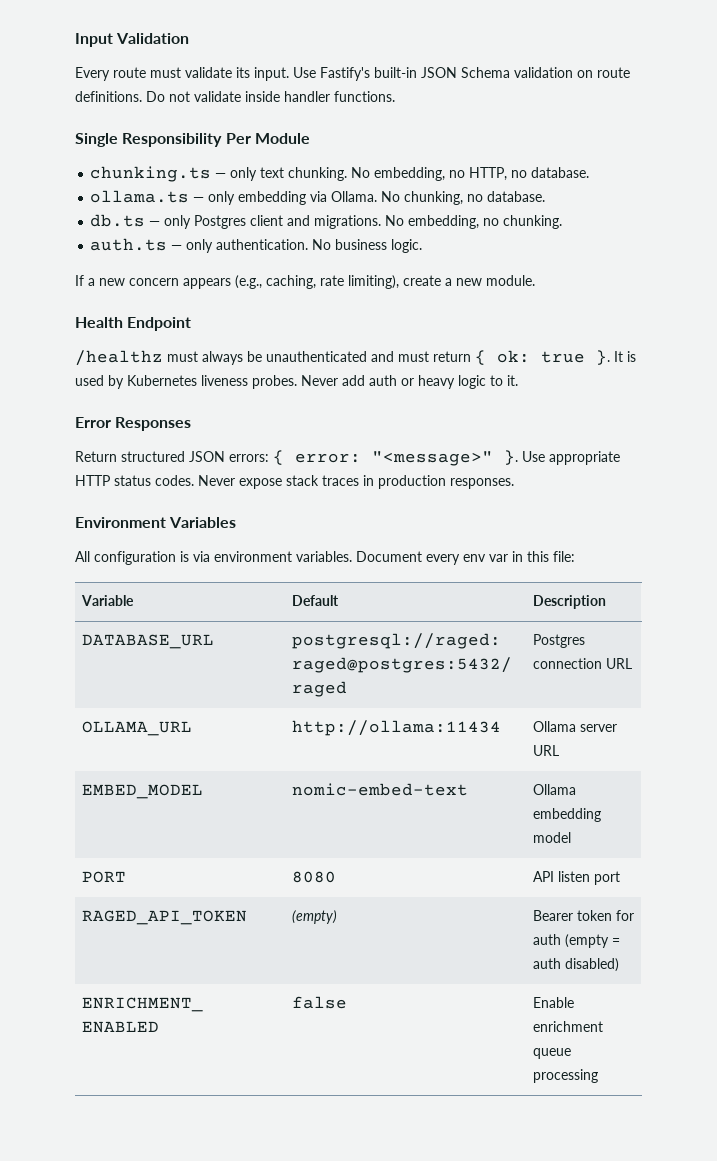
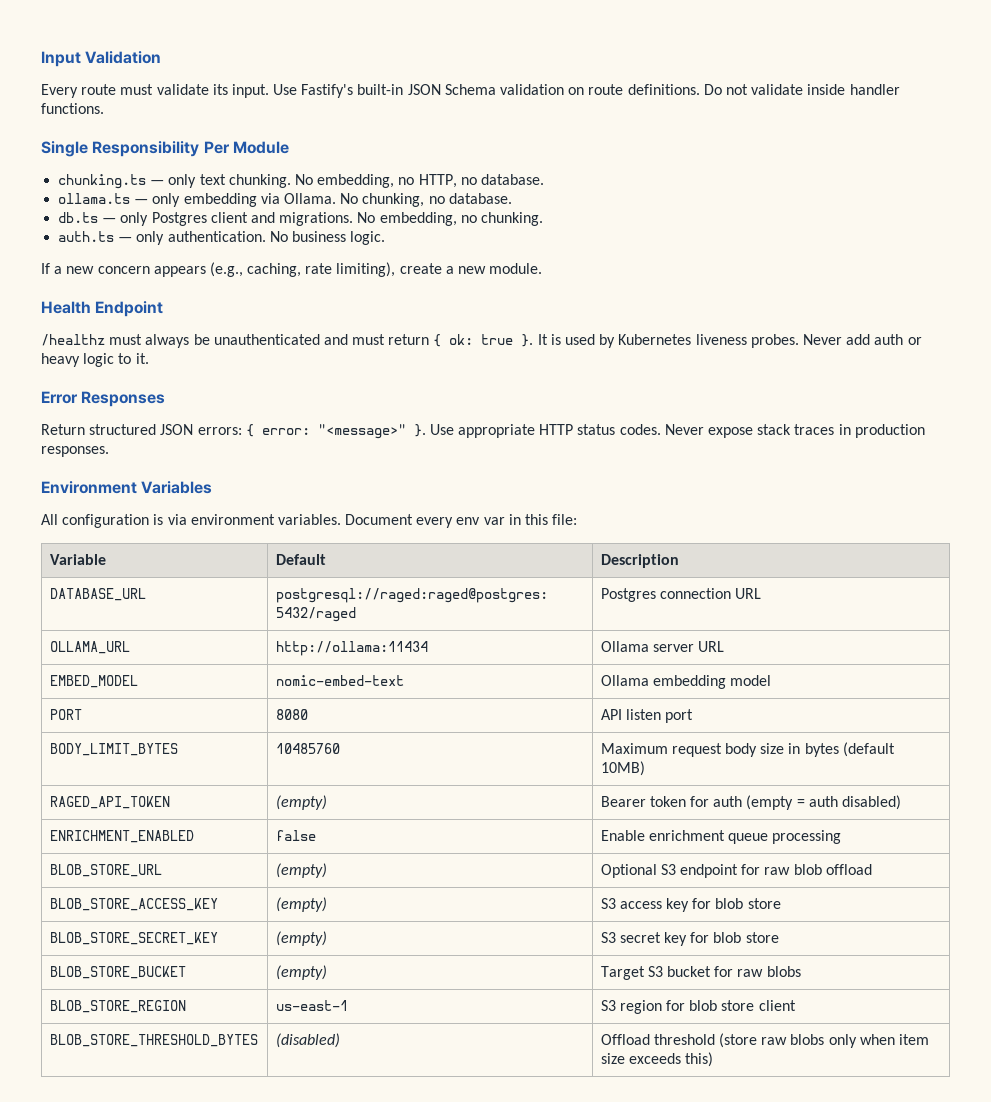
(620, 878) none -> [49,743,178,756] [275,743,340,754] [600,742,895,757] [600,761,645,776] // BODY_LIMIT_BYTES | 10485760 | Maximum request body size in bytes (default 10MB)
(598, 1076) none -> [49,864,162,877] [275,863,327,878] [600,864,872,878] [49,898,218,911] [275,897,327,912] [600,898,781,912] [49,932,218,945] [275,931,327,946] [600,932,779,946] [49,966,186,979] [275,965,327,980] [600,966,801,980] [49,1000,186,1013] [275,1000,348,1011] [600,1000,796,1014] [49,1034,258,1047] [275,1033,340,1048] [600,1033,929,1048] [600,1052,713,1067] // BLOB_STORE_URL | (empty) | Optional S3 endpoint for raw blob offload // BLOB_STORE_ACCESS_KEY | (empty) | S3 access key for blob store // BLOB_STORE_SECRET_KEY | (empty) | S3 secret key for blob store // BLOB_STORE_BUCKET | (empty) | Target S3 bucket for raw blobs // BLOB_STORE_REGION | us-east-1 | S3 region for blob store client // BLOB_STORE_THRESHOLD_BYTES | (disabled) | Offload threshold (store raw blobs only when item size exceeds this)

